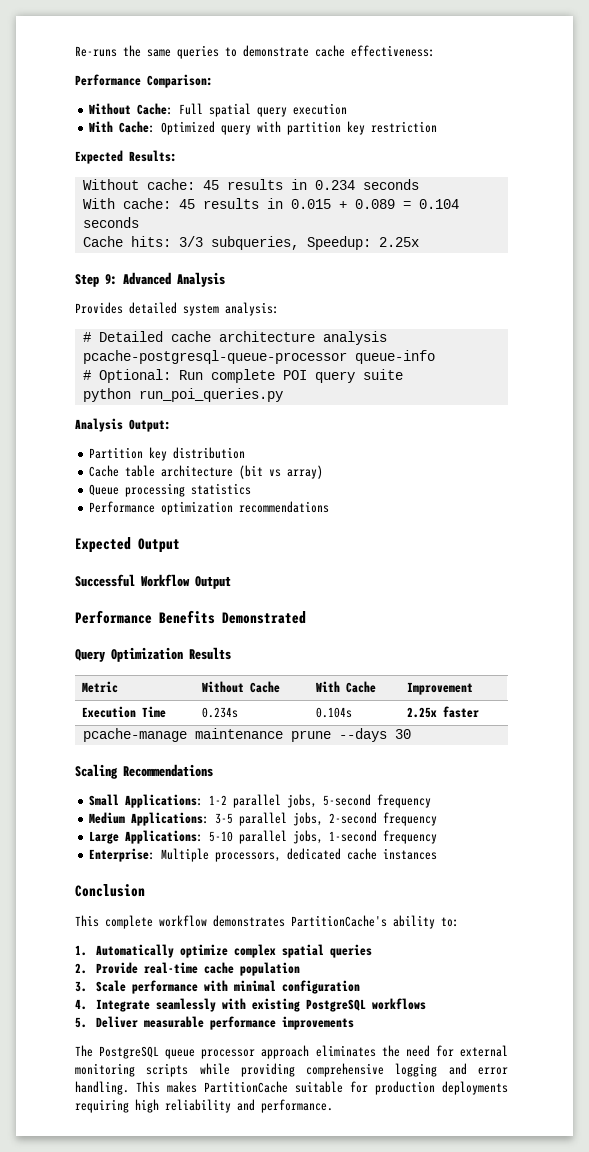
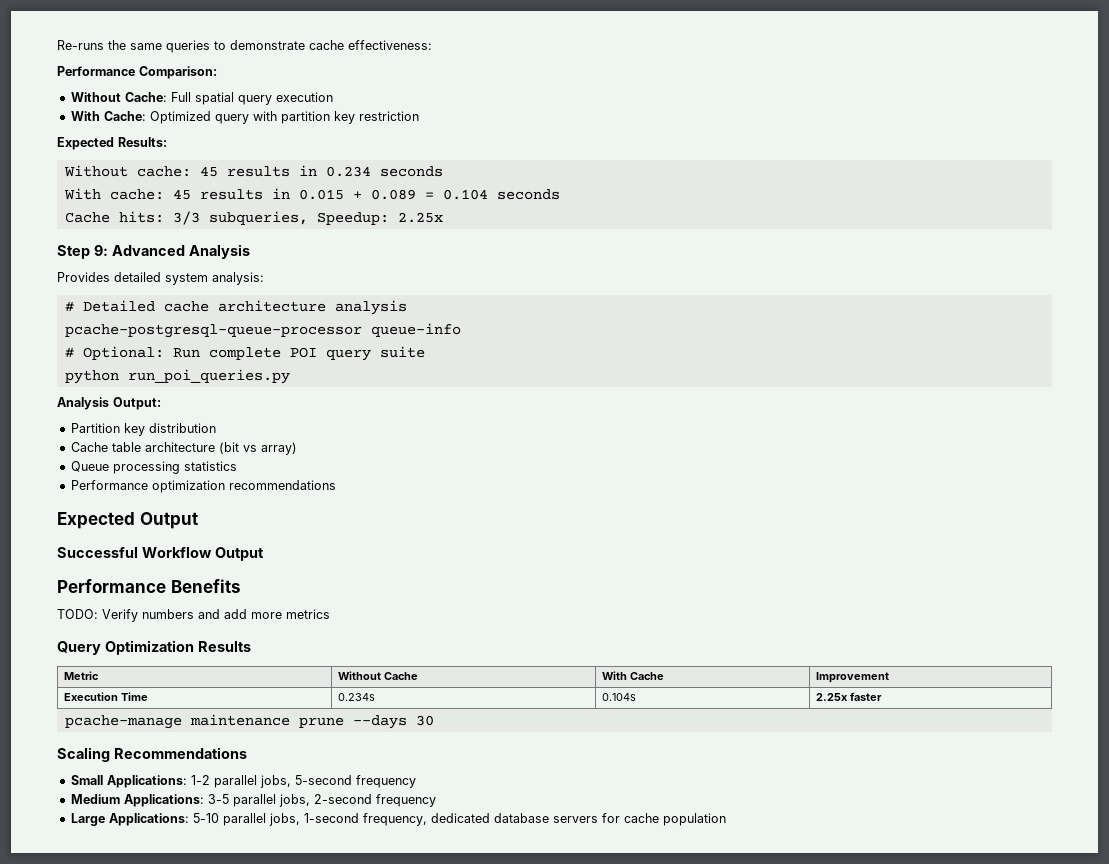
[222,611,306,624] Demonstrated -> [57,609,330,622] // TODO: Verify numbers and add more metrics
[383,830,438,844] [89,848,438,862] [75,884,145,897] [75,915,459,929] [75,944,373,958] [75,962,301,976] [75,980,361,994] [75,998,427,1012] [75,1016,355,1030] [75,1045,508,1059] [75,1063,508,1077] [75,1081,508,1095] [75,1099,333,1113] frequency // Enterprise: Multiple processors, dedicated cache instances // Conclusion // This complete workflow demonstrates PartitionCache's ability to: // 1. Automatically optimize complex spatial queries // 2. Provide real-time cache population // 3. Scale performance with minimal configuration // 4. Integrate seamlessly with existing PostgreSQL workflows // 5. Deliver measurable performance improvements // The PostgreSQL queue processor approach eliminates the need for external monitoring scripts while providing comprehensive logging and error handling. This makes PartitionCache suitable for production deployments requiring high reliability and performance. -> [362,813,726,826] frequency, dedicated database servers for cache population

